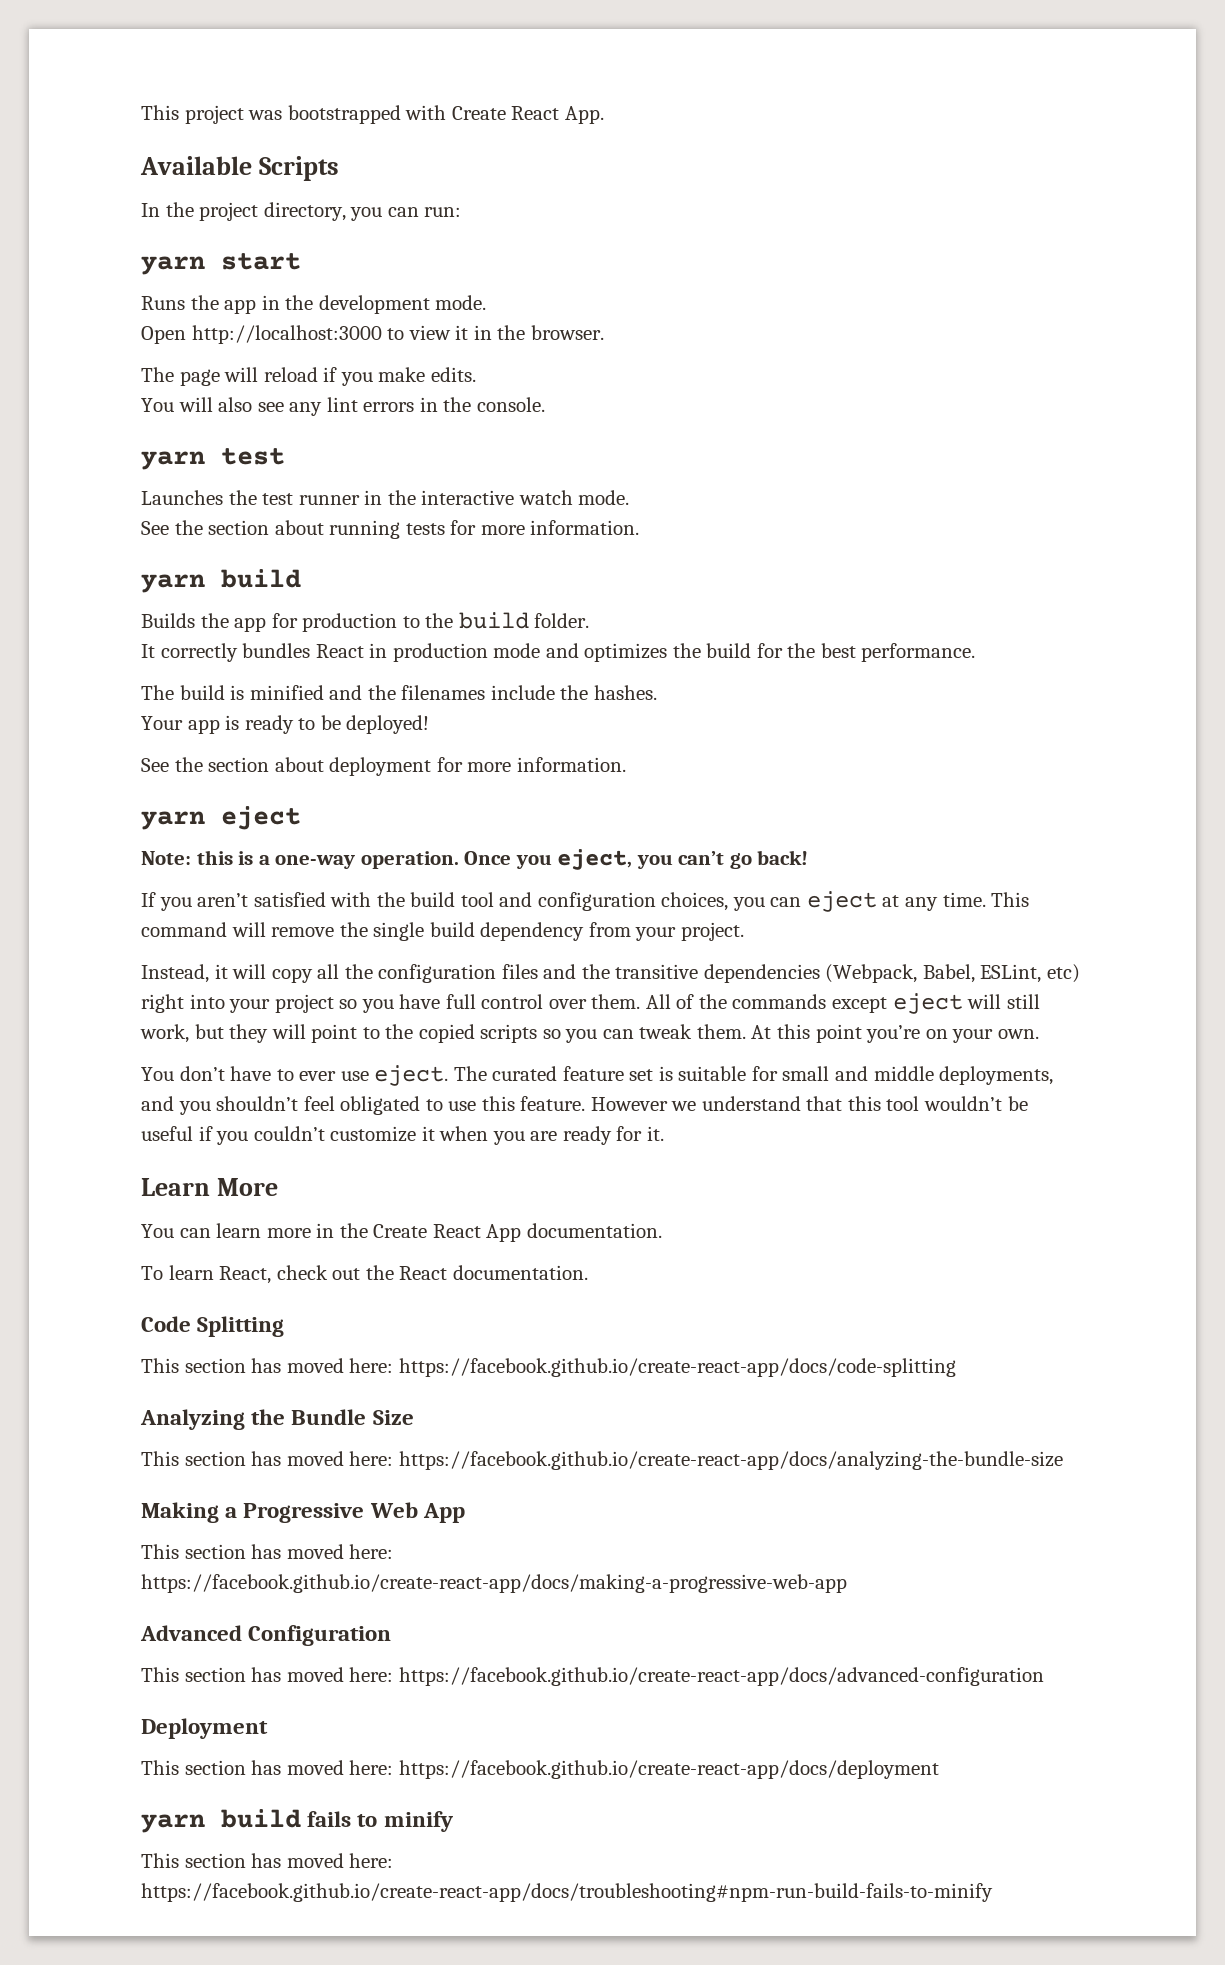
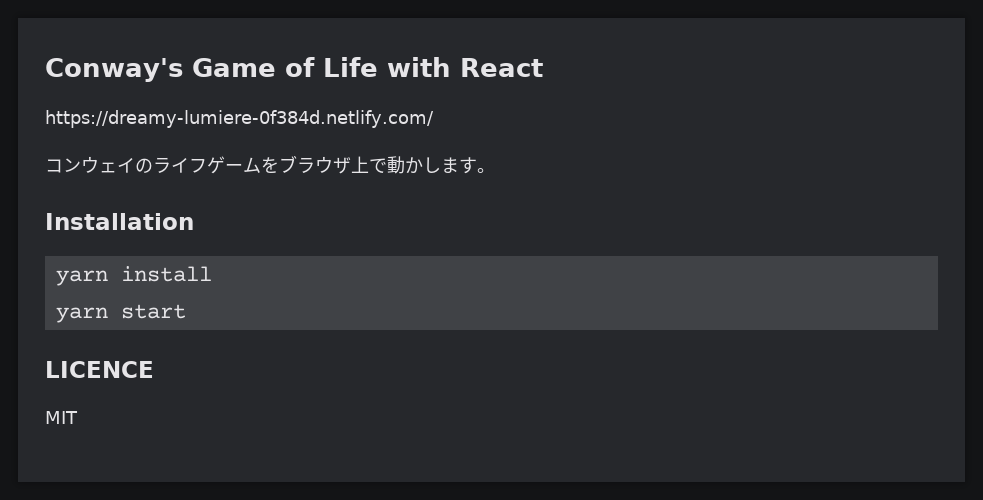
[141,105,604,124] [140,156,339,181] [141,202,462,221] [141,253,301,275] [141,295,487,314] [141,325,604,344] [141,367,476,386] [141,397,545,416] [141,448,285,470] [141,490,630,505] [141,520,640,539] [141,569,301,593] [141,612,590,632] [141,643,976,662] [141,685,657,700] [141,715,430,734] [141,757,626,776] [141,806,301,830] [141,849,809,870] [141,891,1030,912] [141,922,744,941] [141,964,1081,983] [141,993,1040,1014] [140,1024,1039,1043] [141,1065,1054,1086] [141,1096,1028,1115] [141,1126,664,1145] [141,1178,278,1196] [141,1223,662,1242] [141,1265,588,1284] [141,1316,285,1337] [141,1358,956,1377] [140,1409,414,1430] [141,1451,1063,1470] [141,1502,465,1523] [141,1544,394,1559] [141,1574,847,1593] [140,1625,392,1646] [141,1667,1044,1686] [141,1718,268,1739] [141,1760,939,1779] [141,1809,453,1833] [141,1853,394,1868] [141,1883,993,1902] This project was bootstrapped with Create React App. // Available Scripts // In the project directory, you can run: // yarn start // Runs the app in the development mode. // Open http://localhost:3000 to view it in the browser. // The page will reload if you make edits. // You will also see any lint errors in the console. // yarn test // Launches the test runner in the interactive watch mode. // See the section about running tests for more information. // yarn build // Builds the app for production to the build folder. // It correctly bundles React in production mode and optimizes the build for the best performance. // The build is minified and the filenames include the hashes. // Your app is ready to be deployed! // See the section about deployment for more information. // yarn eject // Note: this is a one-way operation. Once you eject, you can’t go back! // If you aren’t satisfied with the build tool and configuration choices, you can eject at any time. This command will remove the single build dependency from your project. // Instead, it will copy all the configuration files and the transitive dependencies (Webpack, Babel, ESLint, etc) right into your project so you have full control over them. All of the commands except eject will still work, but they will point to the copied scripts so you can tweak them. At this point you’re on your own. // You don’t have to ever use eject. The curated feature set is suitable for small and middle deployments, and you shouldn’t feel obligated to use this feature. However we understand that this tool wouldn’t be useful if you couldn’t customize it when you are ready for it. // Learn More // You can learn more in the Create React App documentation. // To learn React, check out the React documentation. // Code Splitting // This section has moved here: https://facebook.github.io/create-react-app/docs/code-splitting // Analyzing the Bundle Size // This section has moved here: https://facebook.github.io/create-react-app/docs/analyzing-the-bundle-size // Making a Progressive Web App // This section has moved here: https://facebook.github.io/create-react-app/docs/making-a-progressive-web-app // Advanced Configuration // This section has moved here: https://facebook.github.io/create-react-app/docs/advanced-configuration // Deployment // This section has moved here: https://facebook.github.io/create-react-app/docs/deployment // yarn build fails to minify // This section has moved here: https://facebook.github.io/create-react-app/docs/troubleshooting#npm-run-build-fails-to-minify -> [45,57,543,82] [45,110,434,128] [45,155,495,174] [45,213,194,230] [55,266,212,286] [55,304,186,323] [45,361,154,378] [45,411,78,424] Conway's Game of Life with React // https://dreamy-lumiere-0f384d.netlify.com/ // コンウェイのライフゲームをブラウザ上で動かします。 // Installation // yarn install // yarn start // LICENCE // MIT

